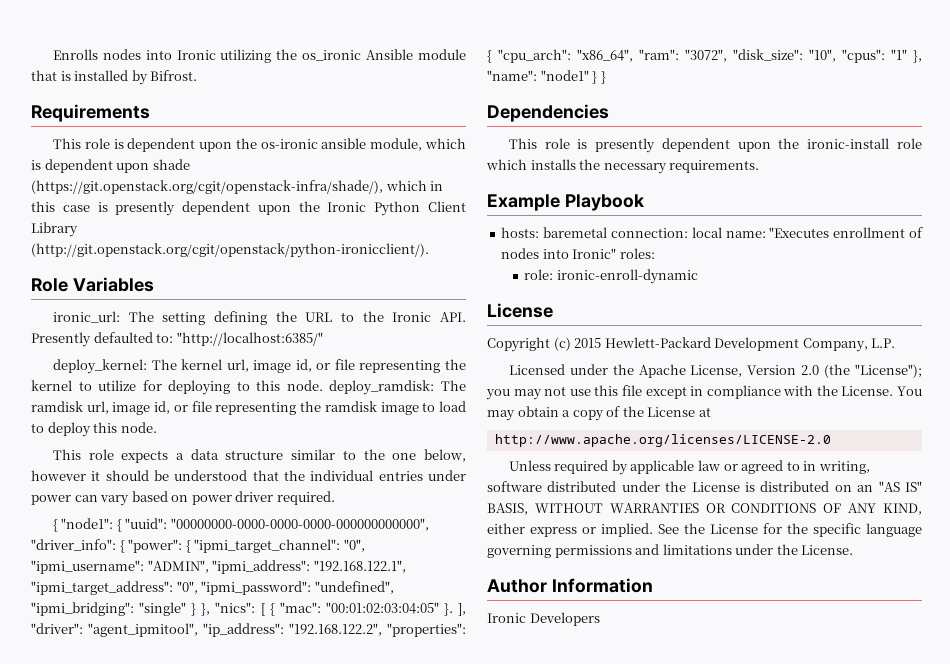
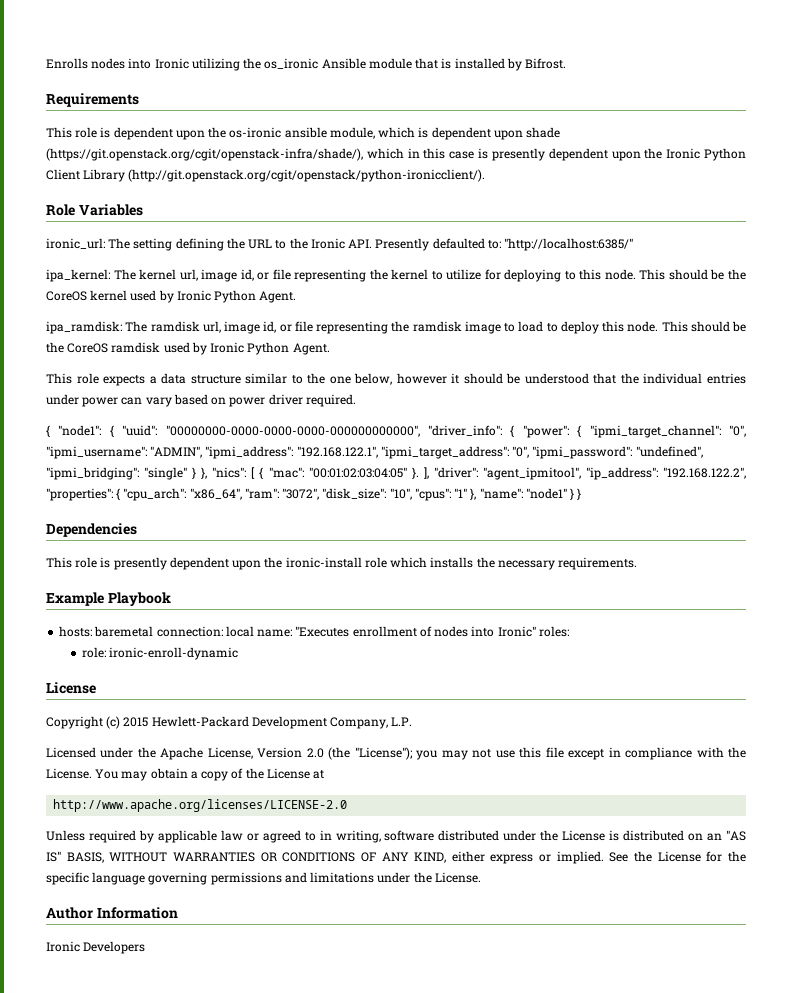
[52,359,147,374] deploy_kernel: -> [46,269,110,282] ipa_kernel:
[329,380,435,395] deploy_ramdisk: -> [639,269,746,280] [46,290,297,303] [46,321,122,334] This should be the CoreOS kernel used by Ironic Python Agent. // ipa_ramdisk:
(157, 427) none -> [661,321,746,332] [46,342,330,355] This should be the CoreOS ramdisk used by Ironic Python Agent.

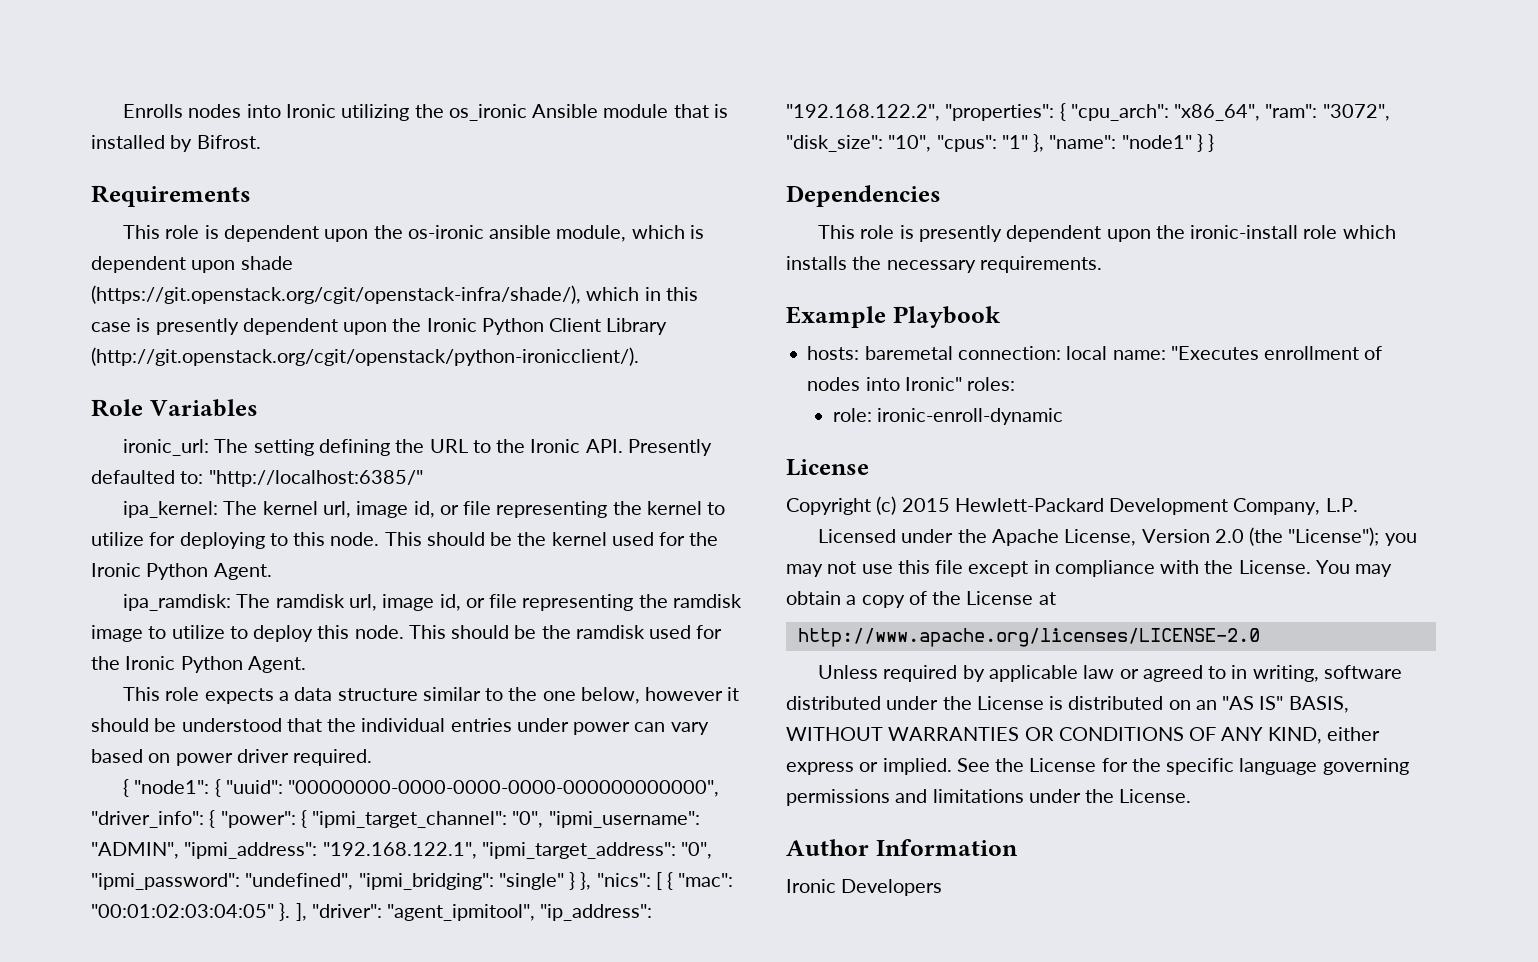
[46,291,87,301] CoreOS -> (547, 539) none
[158,290,174,303] by -> [659,532,719,546] for the
[518,321,544,332] load -> [171,625,225,639] utilize
[67,343,109,353] CoreOS -> (571, 632) none
[191,342,207,355] by -> [696,625,723,639] [91,656,120,670] for the

